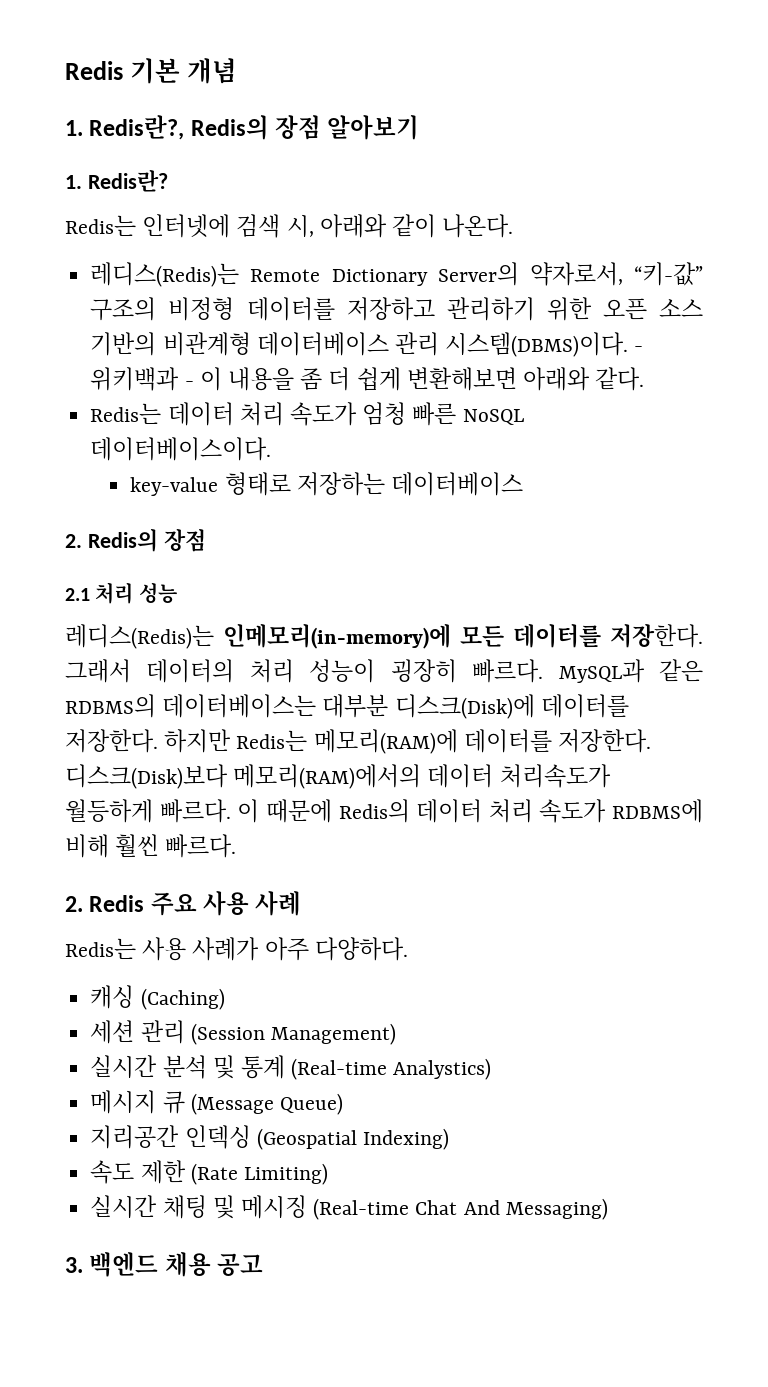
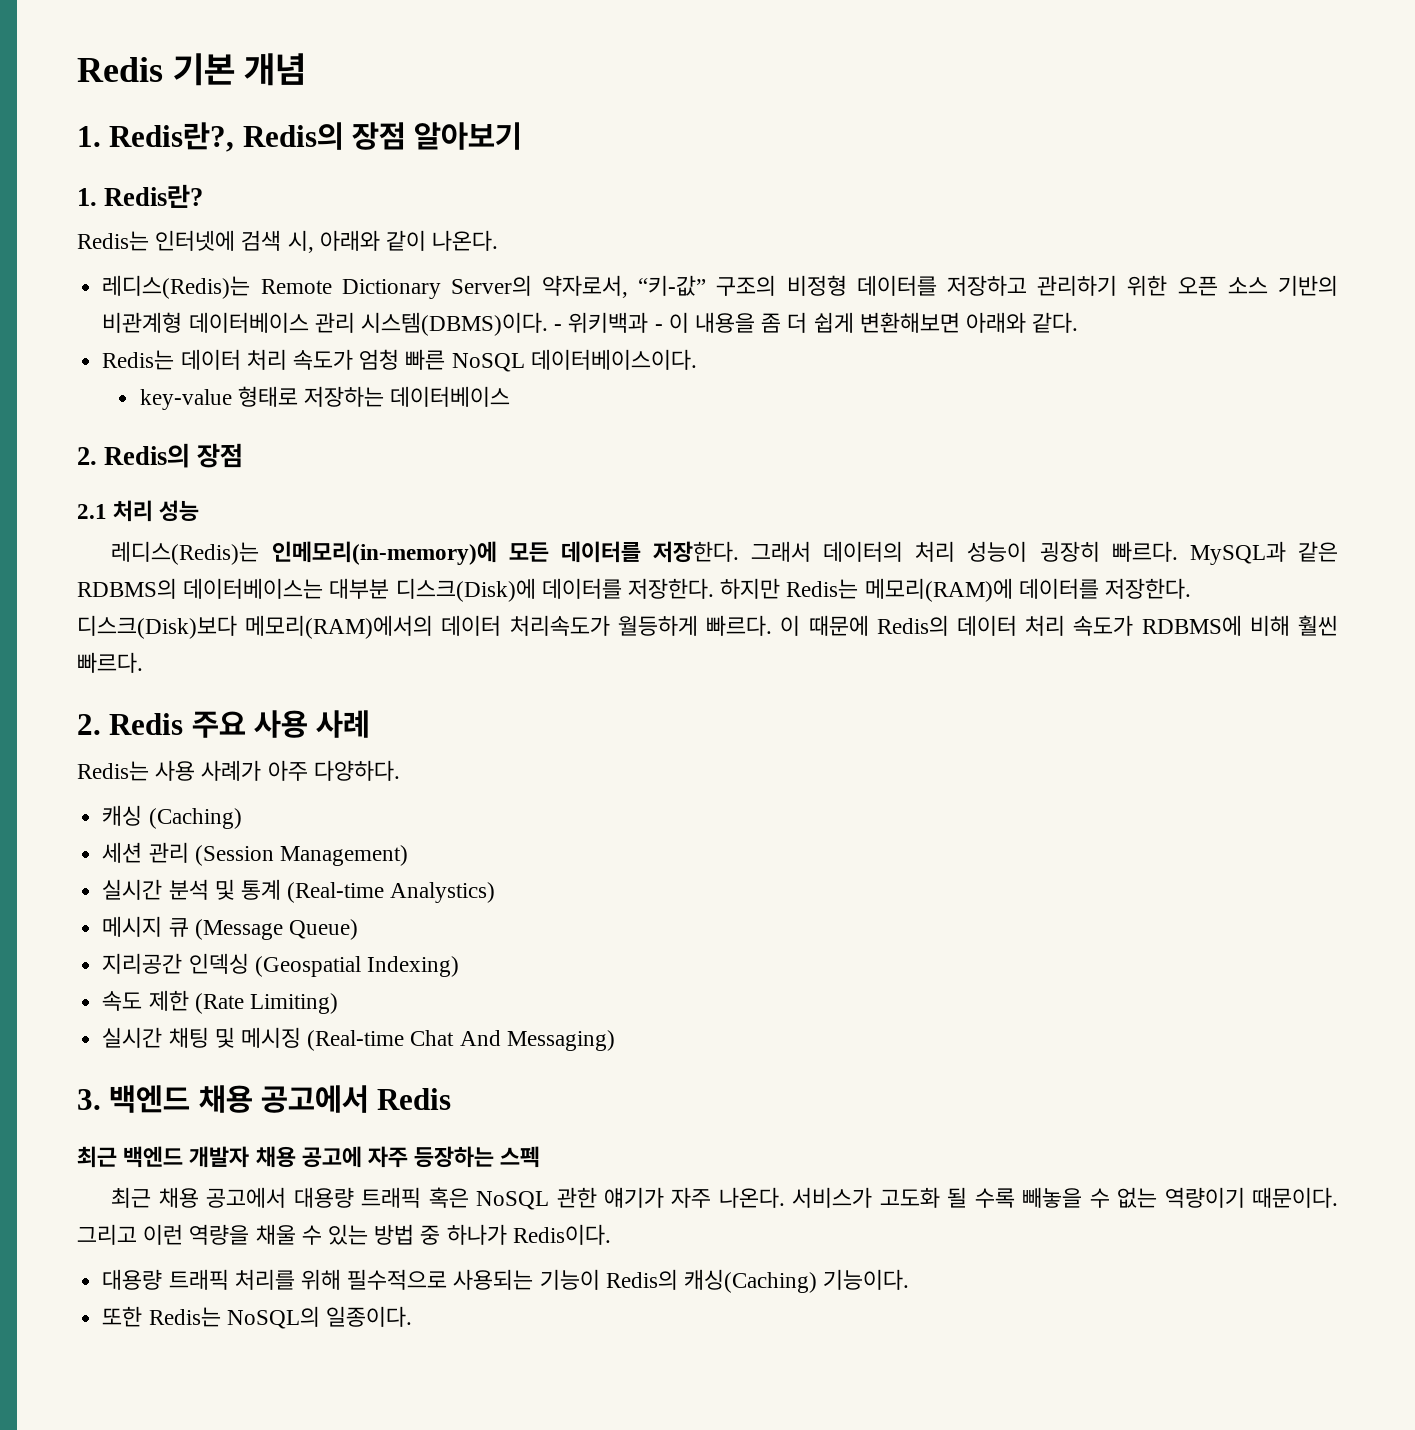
[217,1253,264,1276] 공고 -> [261,1085,452,1113] [77,1146,541,1168] [111,1187,1338,1210] [77,1224,611,1245] [102,1269,910,1293] [102,1306,412,1329] 공고에서 Redis // 최근 백엔드 개발자 채용 공고에 자주 등장하는 스펙 // 최근 채용 공고에서 대용량 트래픽 혹은 NoSQL 관한 얘기가 자주 나온다. 서비스가 고도화 될 수록 빼놓을 수 없는 역량이기 때문이다. 그리고 이런 역량을 채울 수 있는 방법 중 하나가 Redis이다. // 대용량 트래픽 처리를 위해 필수적으로 사용되는 기능이 Redis의 캐싱(Caching) 기능이다. // 또한 Redis는 NoSQL의 일종이다.

